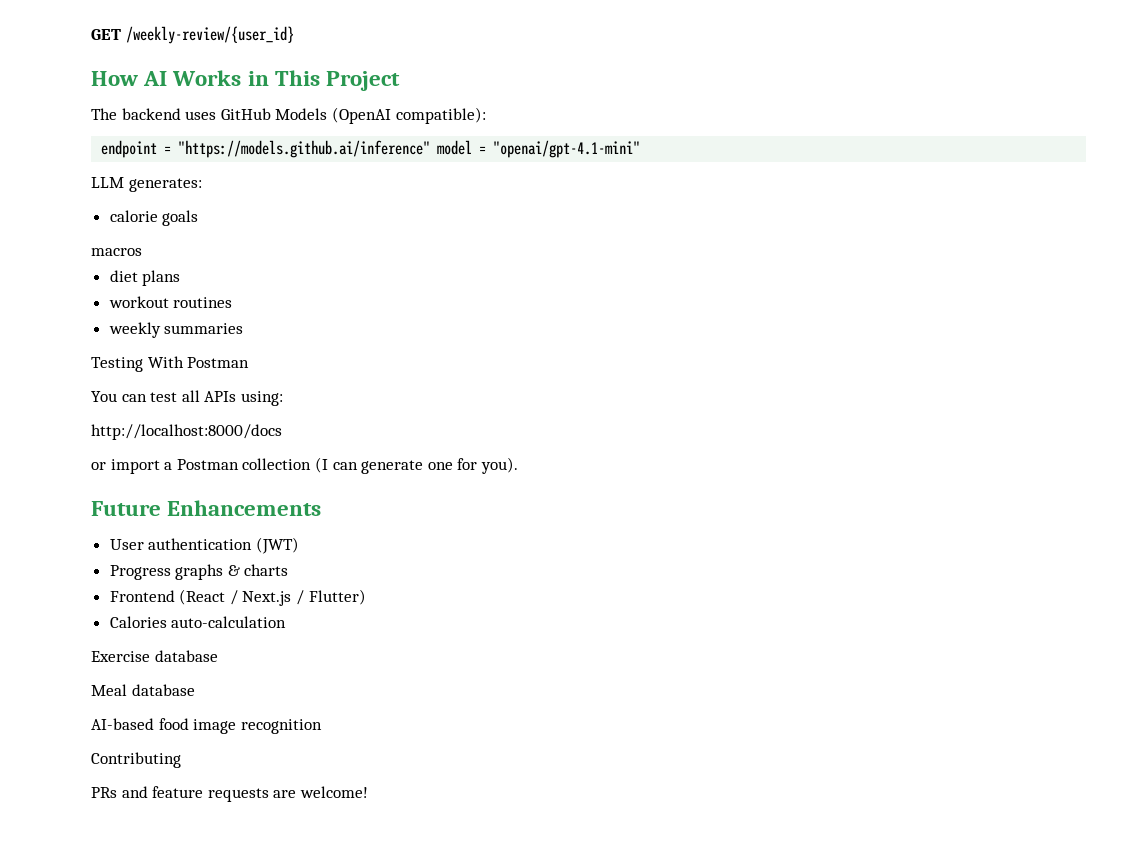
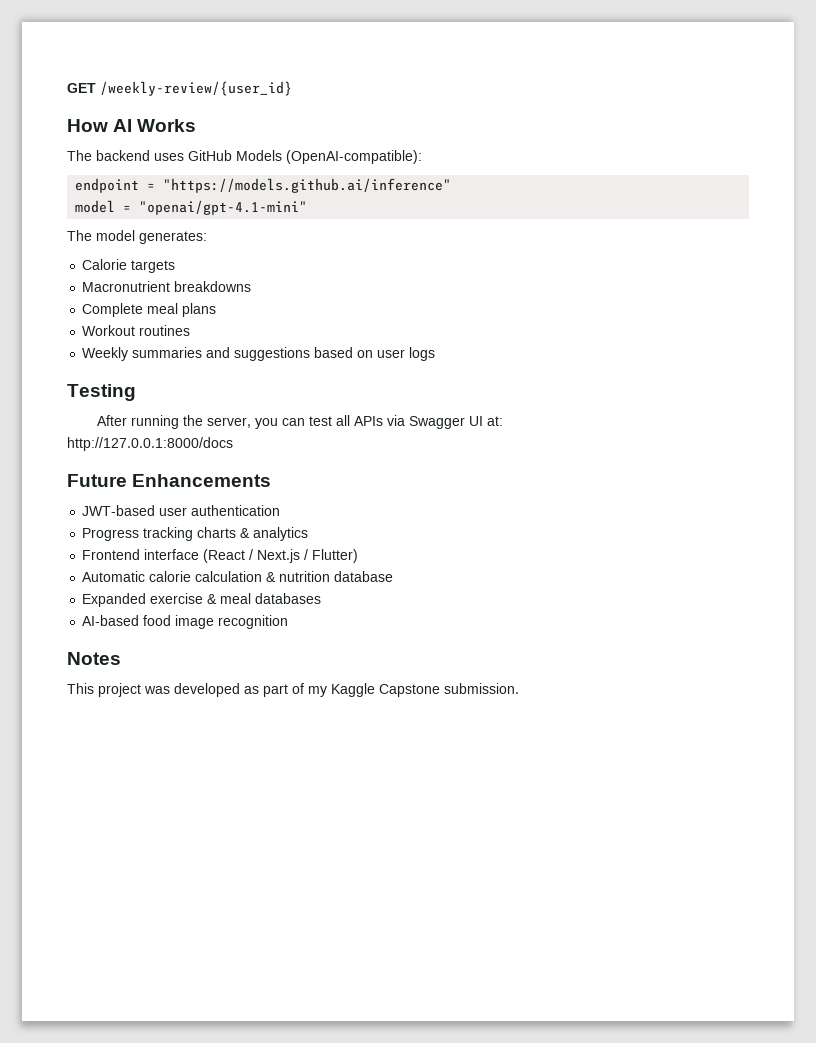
[247,70,401,91] in This Project -> (197, 125) none
[331,107,486,124] (OpenAI compatible): -> [286,150,422,164] (OpenAI-compatible):
(431, 149) none -> (452, 185) //
[91,177,124,188] LLM -> [67,230,135,241] The model
[109,210,199,226] [91,248,142,256] [109,270,138,282] calorie goals // macros // diet -> [82,259,176,273] [82,281,252,292] [82,303,179,317] Calorie targets // Macronutrient breakdowns // Complete meal
[108,296,169,308] workout -> [82,325,136,336] Workout
[108,322,161,338] weekly -> [82,347,129,361] Weekly
[91,356,250,372] [91,390,283,406] [91,424,282,440] [91,457,518,474] // Testing With Postman // You can test all APIs using: // http://localhost:8000/docs // or import a Postman collection (I can generate one for you). -> [206,347,436,361] [67,384,136,401] [97,415,504,429] [67,437,233,451] and suggestions based on user logs // Testing // After running the server, you can test all APIs via Swagger UI at: // http://127.0.0.1:8000/docs
[109,539,144,550] User -> [82,505,188,516] JWT-based user
[255,537,299,554] (JWT) -> (281, 510) none
[175,564,289,580] graphs & charts -> [143,527,309,541] tracking charts & analytics
(175, 596) none -> [144,549,200,560] interface
[109,616,287,628] [91,650,218,662] [91,684,195,696] [91,718,322,734] [91,752,181,768] [91,786,368,802] Calories auto-calculation // Exercise database // Meal database // AI-based food image recognition // Contributing // PRs and feature requests are welcome! -> [82,571,394,582] [82,593,322,607] [82,615,289,629] [67,652,121,665] [67,683,519,697] Automatic calorie calculation & nutrition database // Expanded exercise & meal databases // AI-based food image recognition // Notes // This project was developed as part of my Kaggle Capstone submission.

